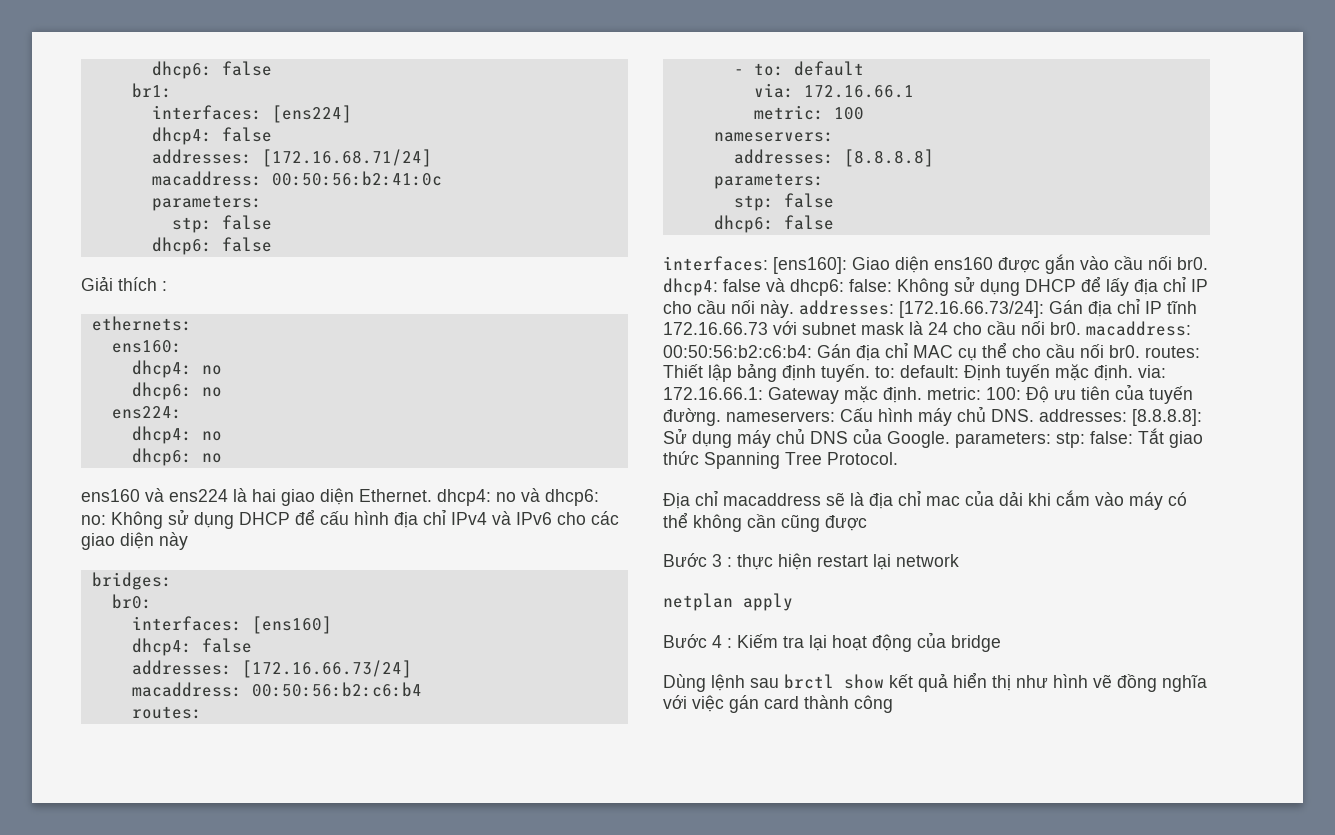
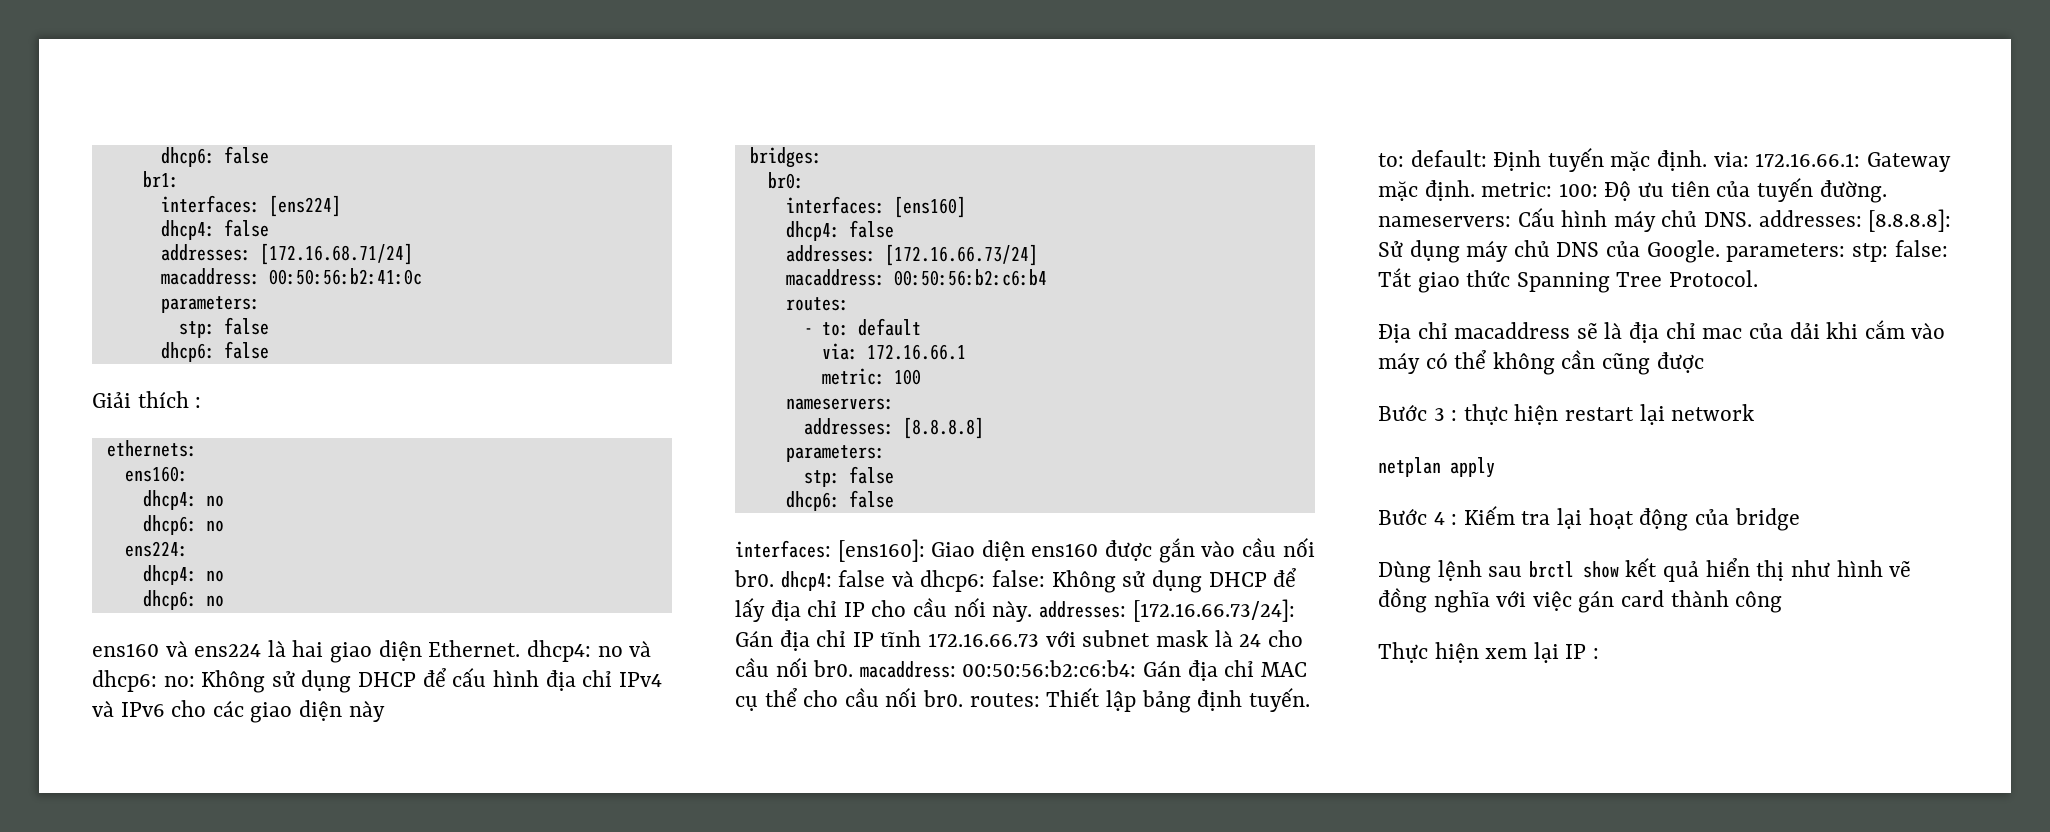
(893, 704) none -> [1378,642,1600,663] // Thực hiện xem lại IP :

